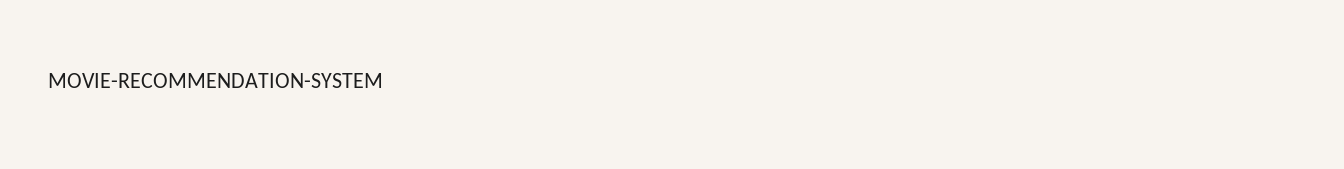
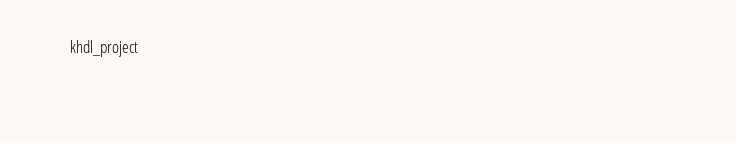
[48,73,383,88] MOVIE-RECOMMENDATION-SYSTEM -> [70,40,138,57] khdl_project

